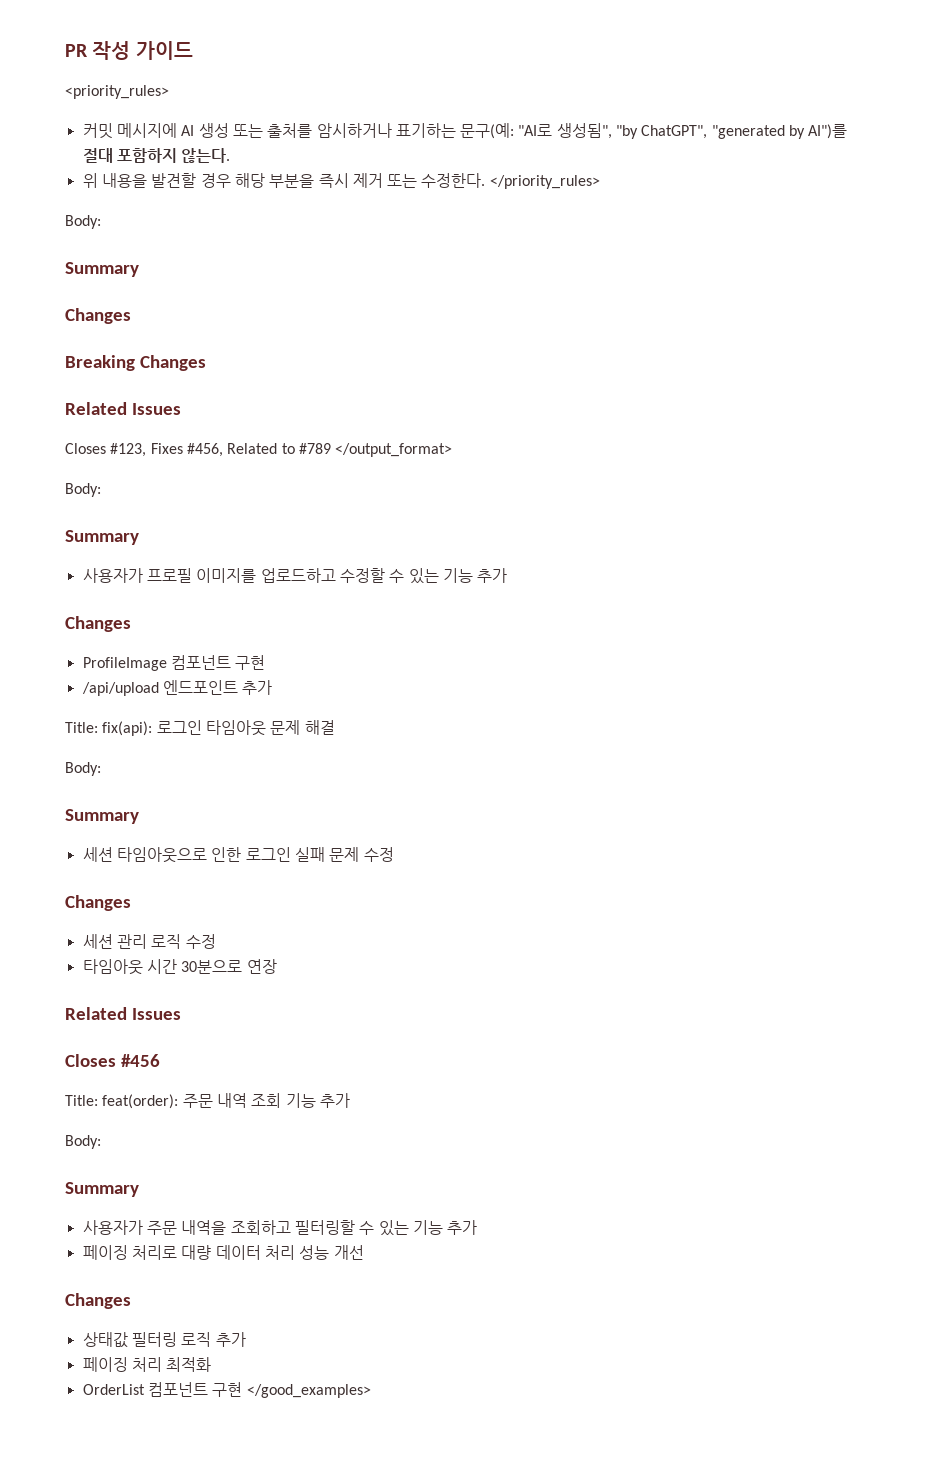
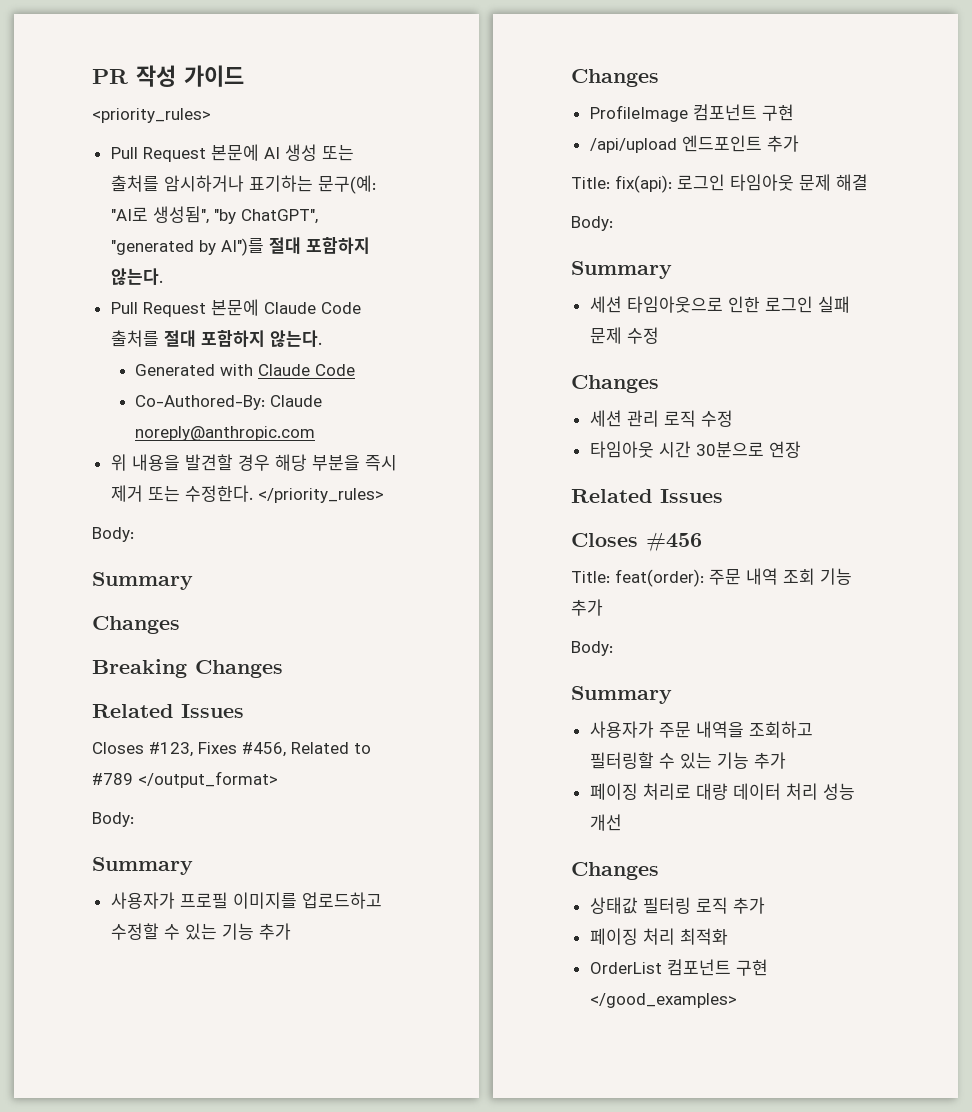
[82,123,177,139] 커밋 메시지에 -> [110,144,259,162] Pull Request 본문에
(231, 156) none -> [110,299,361,317] [110,330,322,347] [134,364,355,376] [134,395,322,410] [134,426,315,441] // Pull Request 본문에 Claude Code 출처를 절대 포함하지 않는다. // Generated with Claude Code // Co-Authored-By: Claude noreply@anthropic.com

